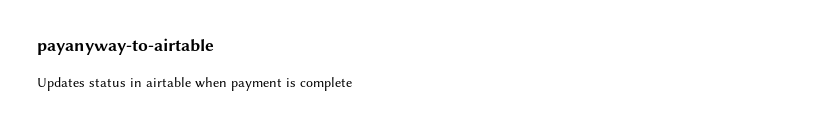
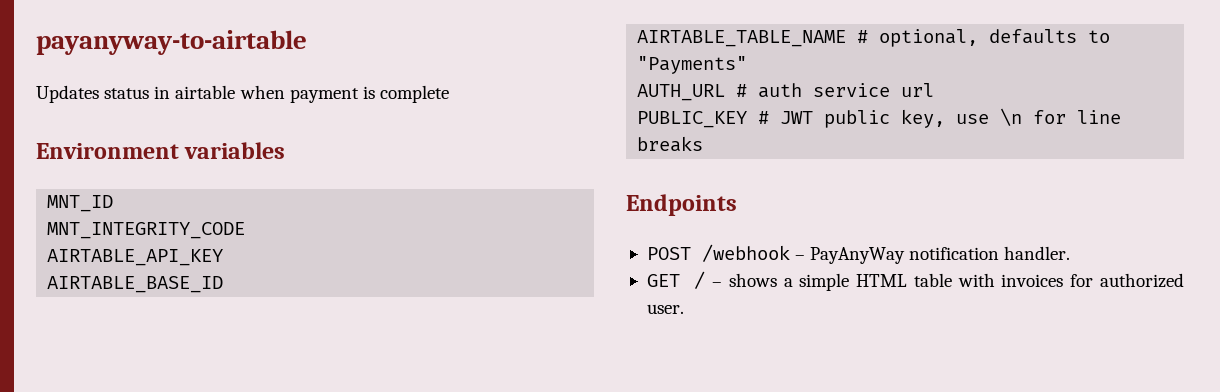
(352, 84) none -> [36,142,286,159] [47,195,114,212] [47,222,246,239] [47,249,224,266] [47,276,224,293] [637,29,1111,47] [637,56,748,74] [637,83,935,101] [637,108,1122,128] [637,136,704,152] [626,194,737,216] [646,244,1071,264] [646,271,1184,291] [646,304,684,314] // Environment variables // MNT_ID // MNT_INTEGRITY_CODE // AIRTABLE_API_KEY // AIRTABLE_BASE_ID // AIRTABLE_TABLE_NAME # optional, defaults to "Payments" // AUTH_URL # auth service url // PUBLIC_KEY # JWT public key, use \n for line breaks // Endpoints // POST /webhook – PayAnyWay notification handler. // GET / – shows a simple HTML table with invoices for authorized user.

